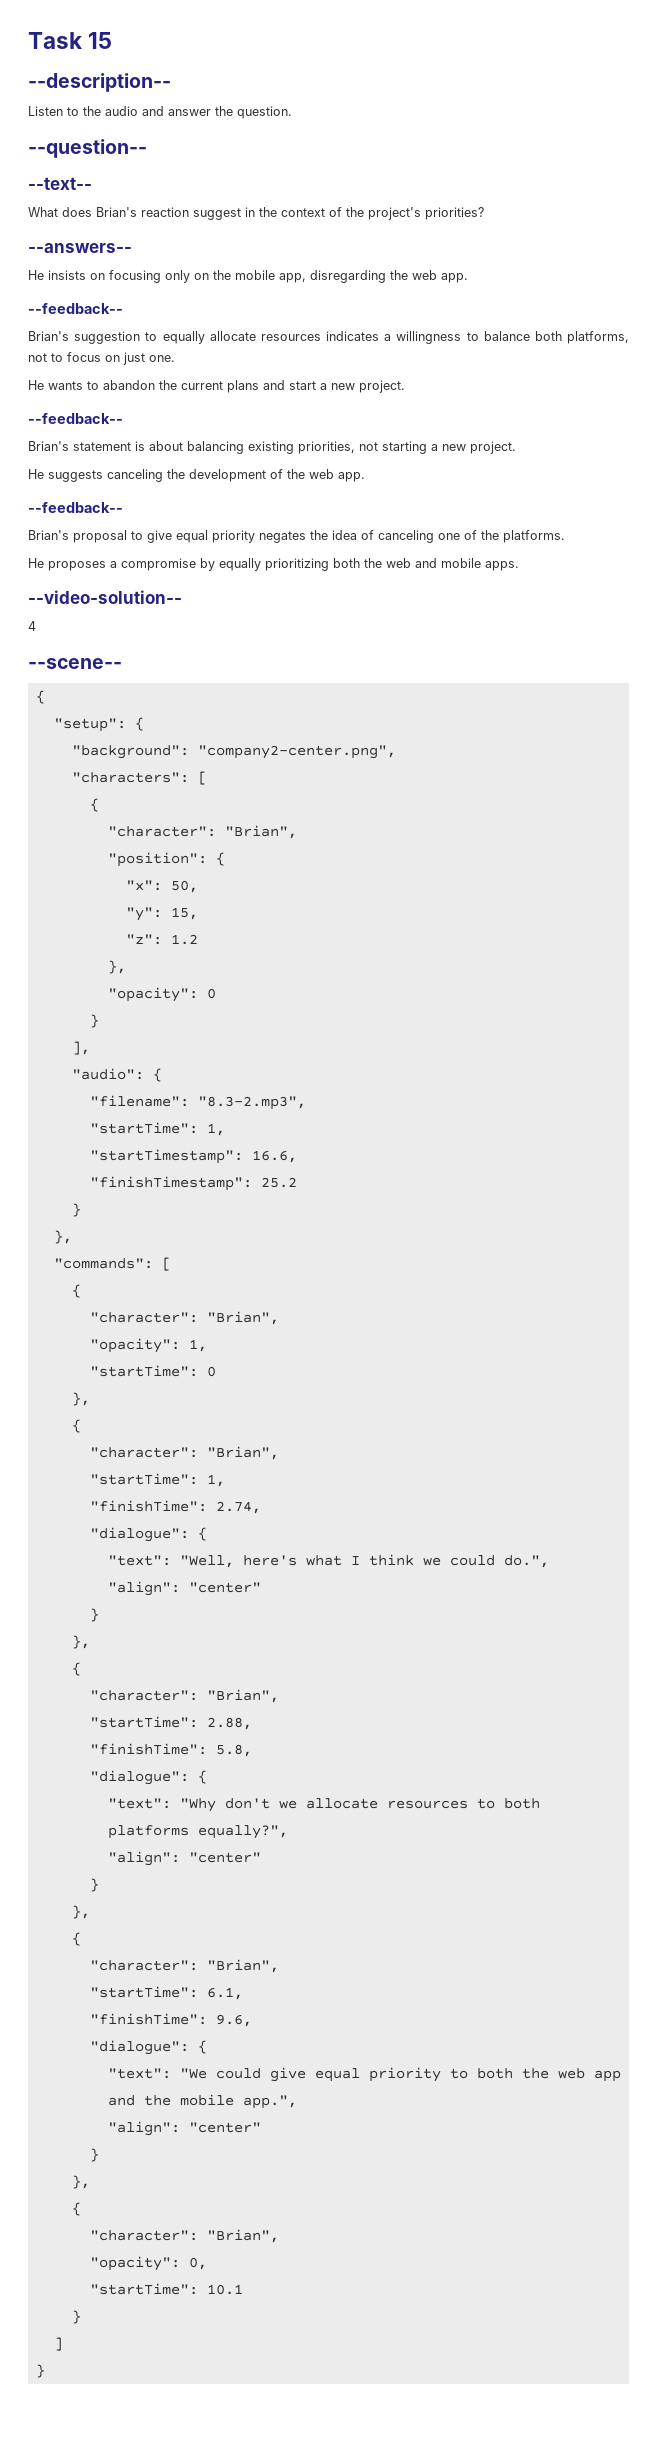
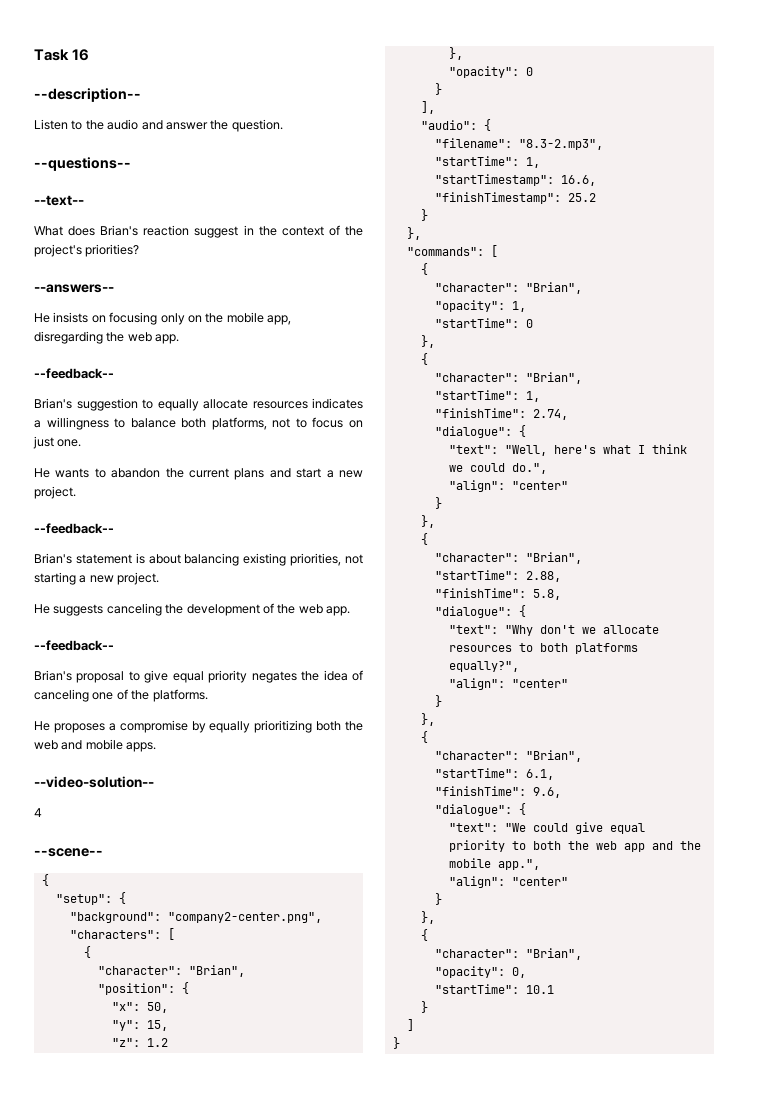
[88,32,113,49] 15 -> [72,49,90,61] 16
[28,139,147,158] --question-- -> [34,157,131,171] --questions--

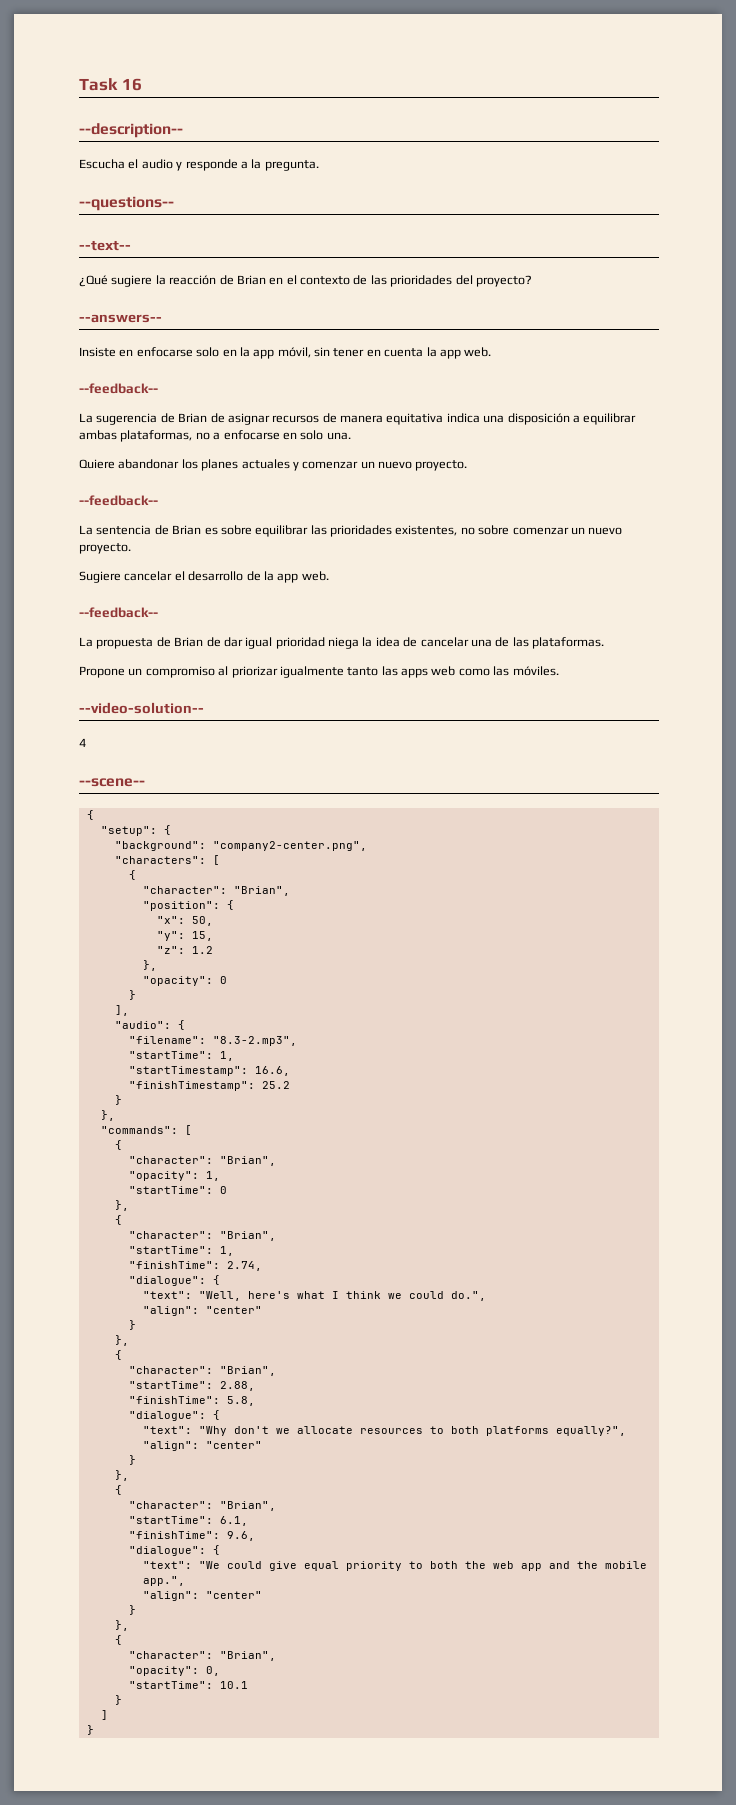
[34,119,283,132] [34,157,131,171] [34,195,84,206] [34,225,363,238] [34,244,140,257] [34,284,114,293] [34,312,291,325] [34,331,180,344] [34,368,114,379] [34,398,363,411] [34,417,363,430] [33,436,82,449] [34,468,363,480] [34,486,76,499] [34,523,114,534] [34,553,363,566] [34,572,160,585] [34,603,350,616] [34,640,114,651] [34,670,364,683] [34,689,208,702] [34,720,363,733] [34,739,157,752] Listen to the audio and answer the question. // --questions-- // --text-- // What does Brian's reaction suggest in the context of the project's priorities? // --answers-- // He insists on focusing only on the mobile app, disregarding the web app. // --feedback-- // Brian's suggestion to equally allocate resources indicates a willingness to balance both platforms, not to focus on just one. // He wants to abandon the current plans and start a new project. // --feedback-- // Brian's statement is about balancing existing priorities, not starting a new project. // He suggests canceling the development of the web app. // --feedback-- // Brian's proposal to give equal priority negates the idea of canceling one of the platforms. // He proposes a compromise by equally prioritizing both the web and mobile apps. -> [79,159,319,171] [79,196,174,211] [79,240,131,251] [79,275,532,287] [79,314,162,323] [79,347,492,359] [79,383,158,394] [79,413,637,425] [79,430,351,442] [79,459,468,471] [79,495,158,506] [79,525,623,537] [79,543,131,554] [79,571,329,583] [79,607,158,618] [79,637,604,649] [79,666,559,678] Escucha el audio y responde a la pregunta. // --questions-- // --text-- // ¿Qué sugiere la reacción de Brian en el contexto de las prioridades del proyecto? // --answers-- // Insiste en enfocarse solo en la app móvil, sin tener en cuenta la app web. // --feedback-- // La sugerencia de Brian de asignar recursos de manera equitativa indica una disposición a equilibrar ambas plataformas, no a enfocarse en solo una. // Quiere abandonar los planes actuales y comenzar un nuevo proyecto. // --feedback-- // La sentencia de Brian es sobre equilibrar las prioridades existentes, no sobre comenzar un nuevo proyecto. // Sugiere cancelar el desarrollo de la app web. // --feedback-- // La propuesta de Brian de dar igual prioridad niega la idea de cancelar una de las plataformas. // Propone un compromiso al priorizar igualmente tanto las apps web como las móviles.

